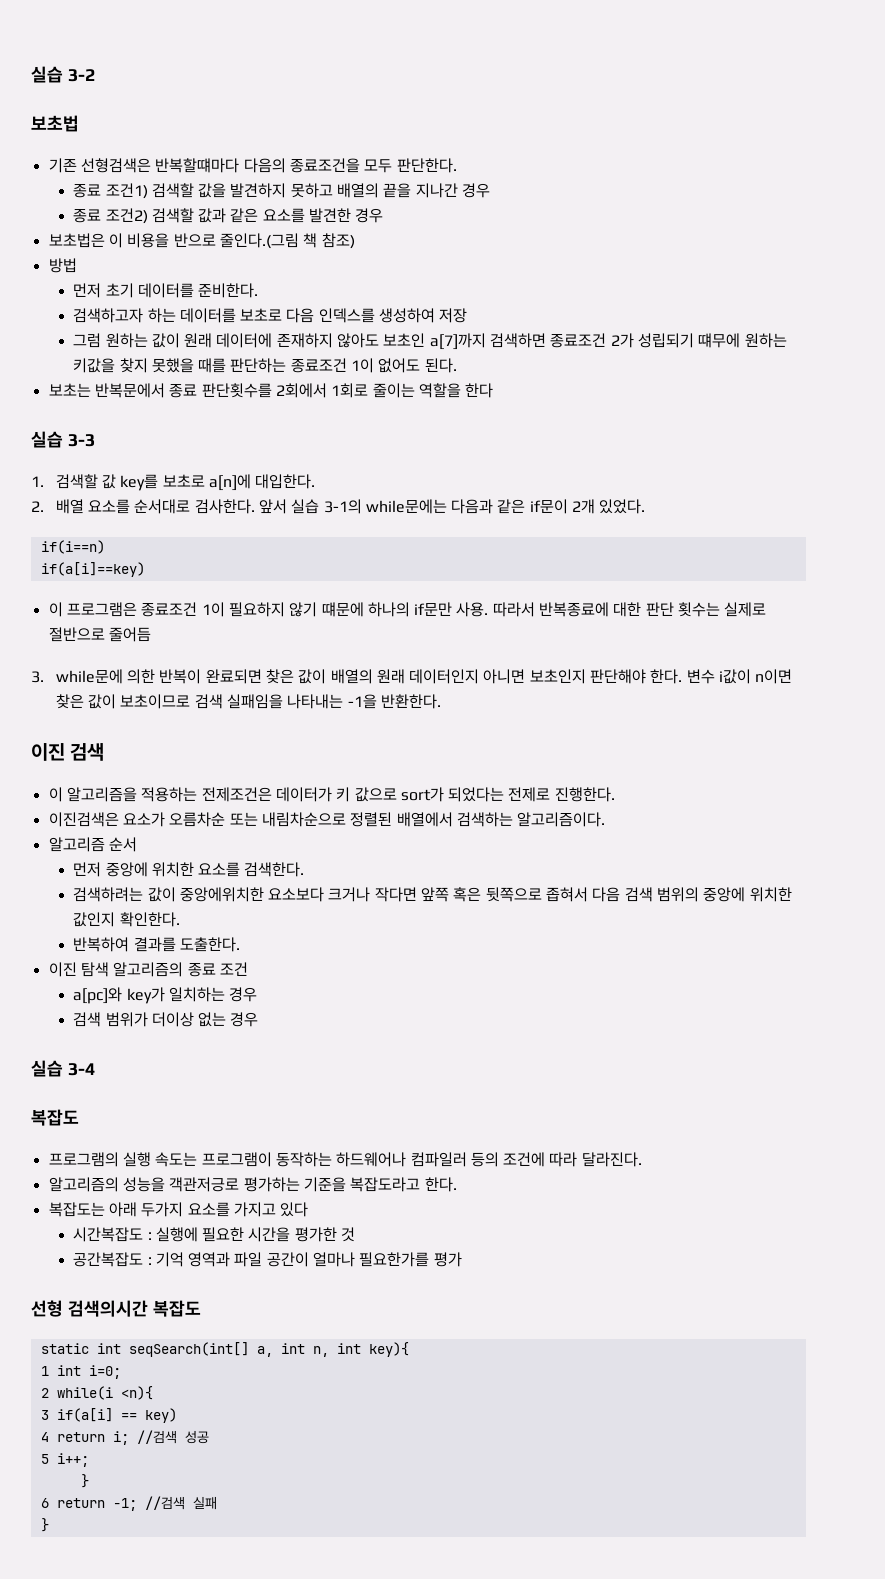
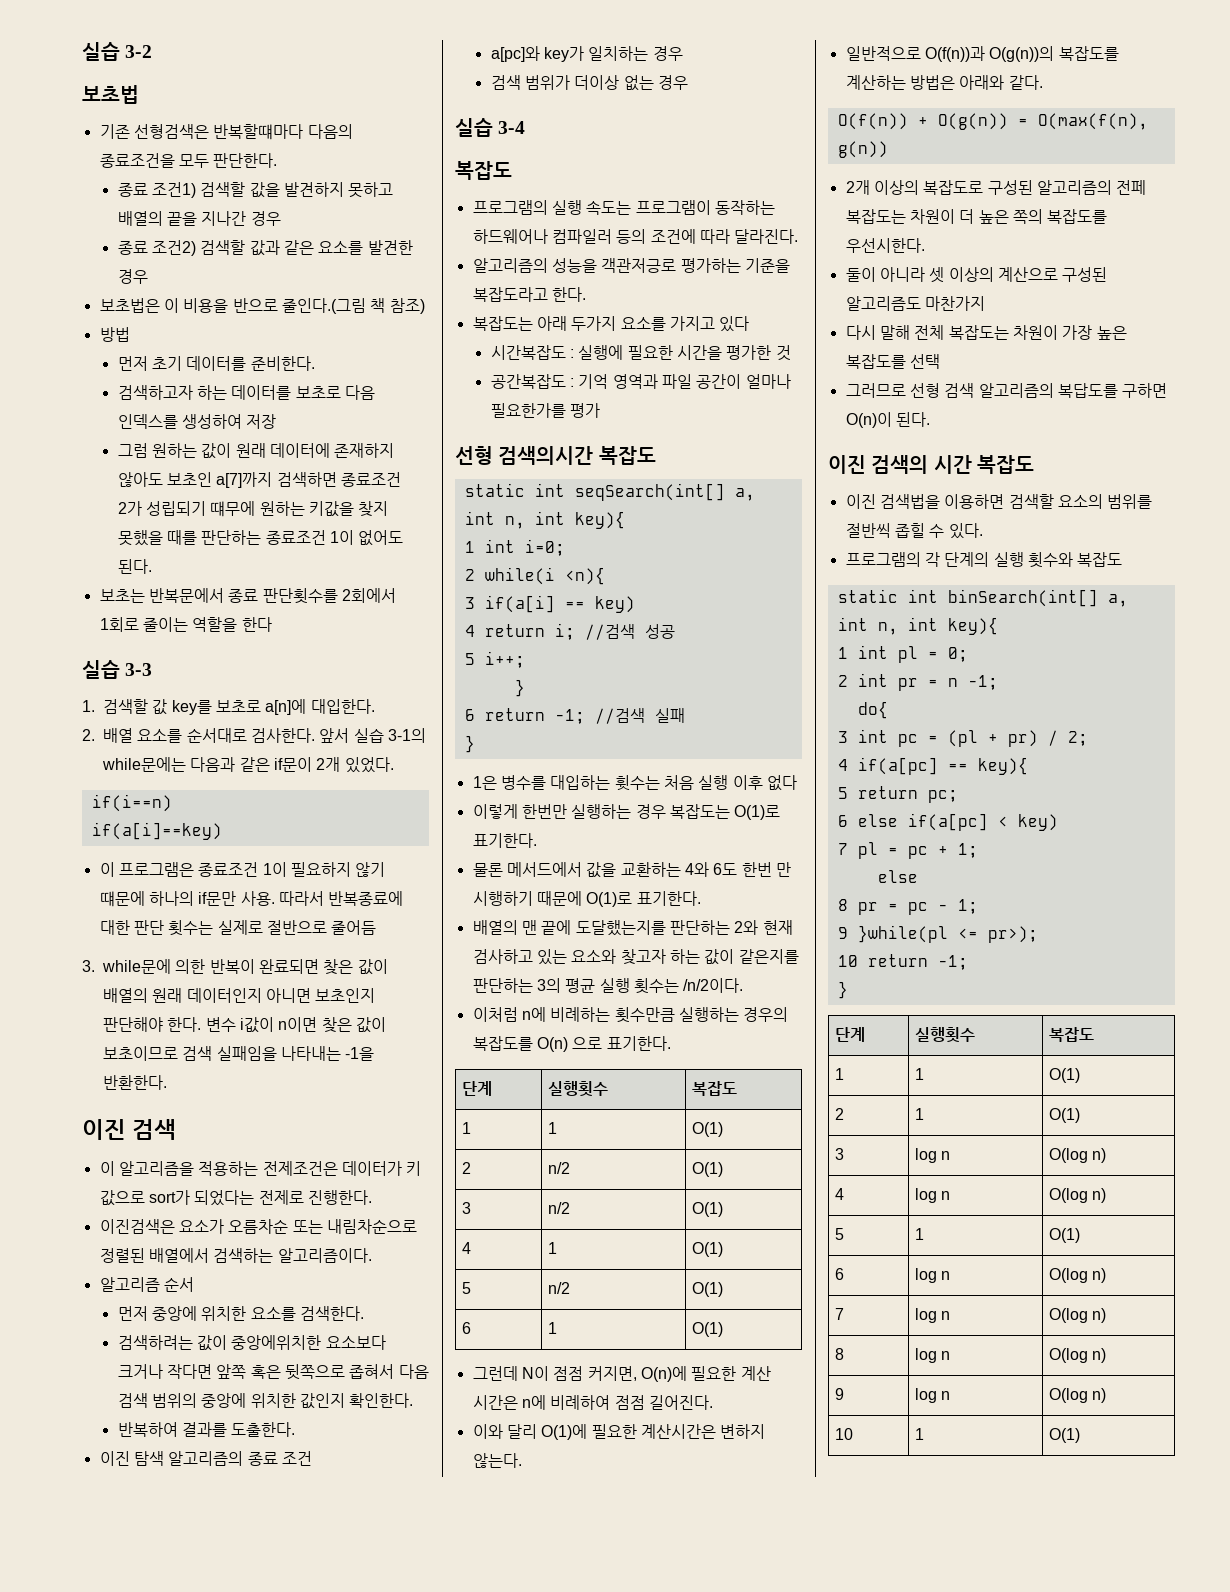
(49, 1525) none -> [472,775,797,791] [472,804,781,820] [472,833,537,848] [472,862,791,878] [472,891,701,907] [472,920,793,936] [472,949,799,965] [472,978,744,994] [472,1007,789,1023] [472,1036,671,1052] [461,1081,492,1096] [547,1081,608,1097] [691,1081,737,1096] [461,1122,471,1134] [547,1122,557,1134] [691,1122,723,1137] [461,1162,471,1174] [547,1162,570,1174] [691,1162,723,1177] [461,1202,471,1214] [547,1202,570,1214] [691,1202,723,1217] [461,1242,471,1254] [547,1242,557,1254] [691,1242,723,1257] [461,1282,471,1294] [547,1282,570,1294] [691,1282,723,1297] [461,1322,471,1334] [547,1322,557,1334] [691,1322,723,1337] [472,1366,771,1382] [472,1395,713,1410] [472,1424,766,1440] [472,1453,522,1468] [845,46,1119,62] [845,75,1043,90] [837,113,1148,130] [837,141,888,158] [845,180,1147,195] [845,209,1108,224] [845,238,925,253] [845,267,1108,283] [845,296,985,311] [845,325,1127,340] [845,354,940,369] [845,383,1168,398] [845,412,930,428] [828,455,1034,474] [845,494,1153,509] [845,523,983,539] [845,552,1123,568] [837,589,1128,607] [837,617,998,635] [837,645,968,663] [837,673,998,691] [857,701,888,719] [837,729,1088,747] [837,757,1028,775] [837,786,958,803] [837,813,1058,831] [837,842,978,859] [877,870,918,883] [837,899,978,915] [837,925,1038,943] [837,954,968,970] [837,981,848,999] [834,1027,865,1042] [914,1027,975,1043] [1048,1027,1094,1042] [834,1068,844,1080] [914,1068,924,1080] [1048,1068,1080,1083] [834,1108,844,1120] [914,1108,924,1120] [1048,1108,1080,1123] [834,1148,844,1160] [914,1148,951,1163] [1048,1148,1107,1163] [834,1188,844,1200] [914,1188,951,1203] [1048,1188,1107,1203] [834,1228,844,1240] [914,1228,924,1240] [1048,1228,1080,1243] [834,1268,844,1280] [914,1268,951,1283] [1048,1268,1107,1283] [834,1308,844,1320] [914,1308,951,1323] [1048,1308,1107,1323] [834,1348,844,1360] [914,1348,951,1363] [1048,1348,1107,1363] [834,1388,844,1400] [914,1388,951,1403] [1048,1388,1107,1403] [834,1428,853,1440] [914,1428,924,1440] [1048,1428,1080,1443] // 1은 병수를 대입하는 휫수는 처음 실행 이후 없다 // 이렇게 한번만 실행하는 경우 복잡도는 O(1)로 표기한다. // 물론 메서드에서 값을 교환하는 4와 6도 한번 만 시행하기 때문에 O(1)로 표기한다. // 배열의 맨 끝에 도달했는지를 판단하는 2와 현재 검사하고 있는 요소와 찾고자 하는 값이 같은지를 판단하는 3의 평균 실행 횟수는 /n/2이다. // 이처럼 n에 비례하는 횟수만큼 실행하는 경우의 복잡도를 O(n) 으로 표기한다. // 단계 | 실행횟수 | 복잡도 // 1 | 1 | O(1) // 2 | n/2 | O(1) // 3 | n/2 | O(1) // 4 | 1 | O(1) // 5 | n/2 | O(1) // 6 | 1 | O(1) // 그런데 N이 점점 커지면, O(n)에 필요한 계산 시간은 n에 비례하여 점점 길어진다. // 이와 달리 O(1)에 필요한 계산시간은 변하지 않는다. // 일반적으로 O(f(n))과 O(g(n))의 복잡도를 계산하는 방법은 아래와 같다. // O(f(n)) + O(g(n)) = O(max(f(n), g(n)) // 2개 이상의 복잡도로 구성된 알고리즘의 전페 복잡도는 차원이 더 높은 쪽의 복잡도를 우선시한다. // 둘이 아니라 셋 이상의 계산으로 구성된 알고리즘도 마찬가지 // 다시 말해 전체 복잡도는 차원이 가장 높은 복잡도를 선택 // 그러므로 선형 검색 알고리즘의 복답도를 구하면 O(n)이 된다. // 이진 검색의 시간 복잡도 // 이진 검색법을 이용하면 검색할 요소의 범위를 절반씩 좁힐 수 있다. // 프로그램의 각 단계의 실행 횟수와 복잡도 // static int binSearch(int[] a, int n, int key){ // 1 int pl = 0; // 2 int pr = n -1; // do{ // 3 int pc = (pl + pr) / 2; // 4 if(a[pc] == key){ // 5 return pc; // 6 else if(a[pc] < key) // 7 pl = pc + 1; // else // 8 pr = pc - 1; // 9 }while(pl <= pr>); // 10 return -1; // } // 단계 | 실행횟수 | 복잡도 // 1 | 1 | O(1) // 2 | 1 | O(1) // 3 | log n | O(log n) // 4 | log n | O(log n) // 5 | 1 | O(1) // 6 | log n | O(log n) // 7 | log n | O(log n) // 8 | log n | O(log n) // 9 | log n | O(log n) // 10 | 1 | O(1)

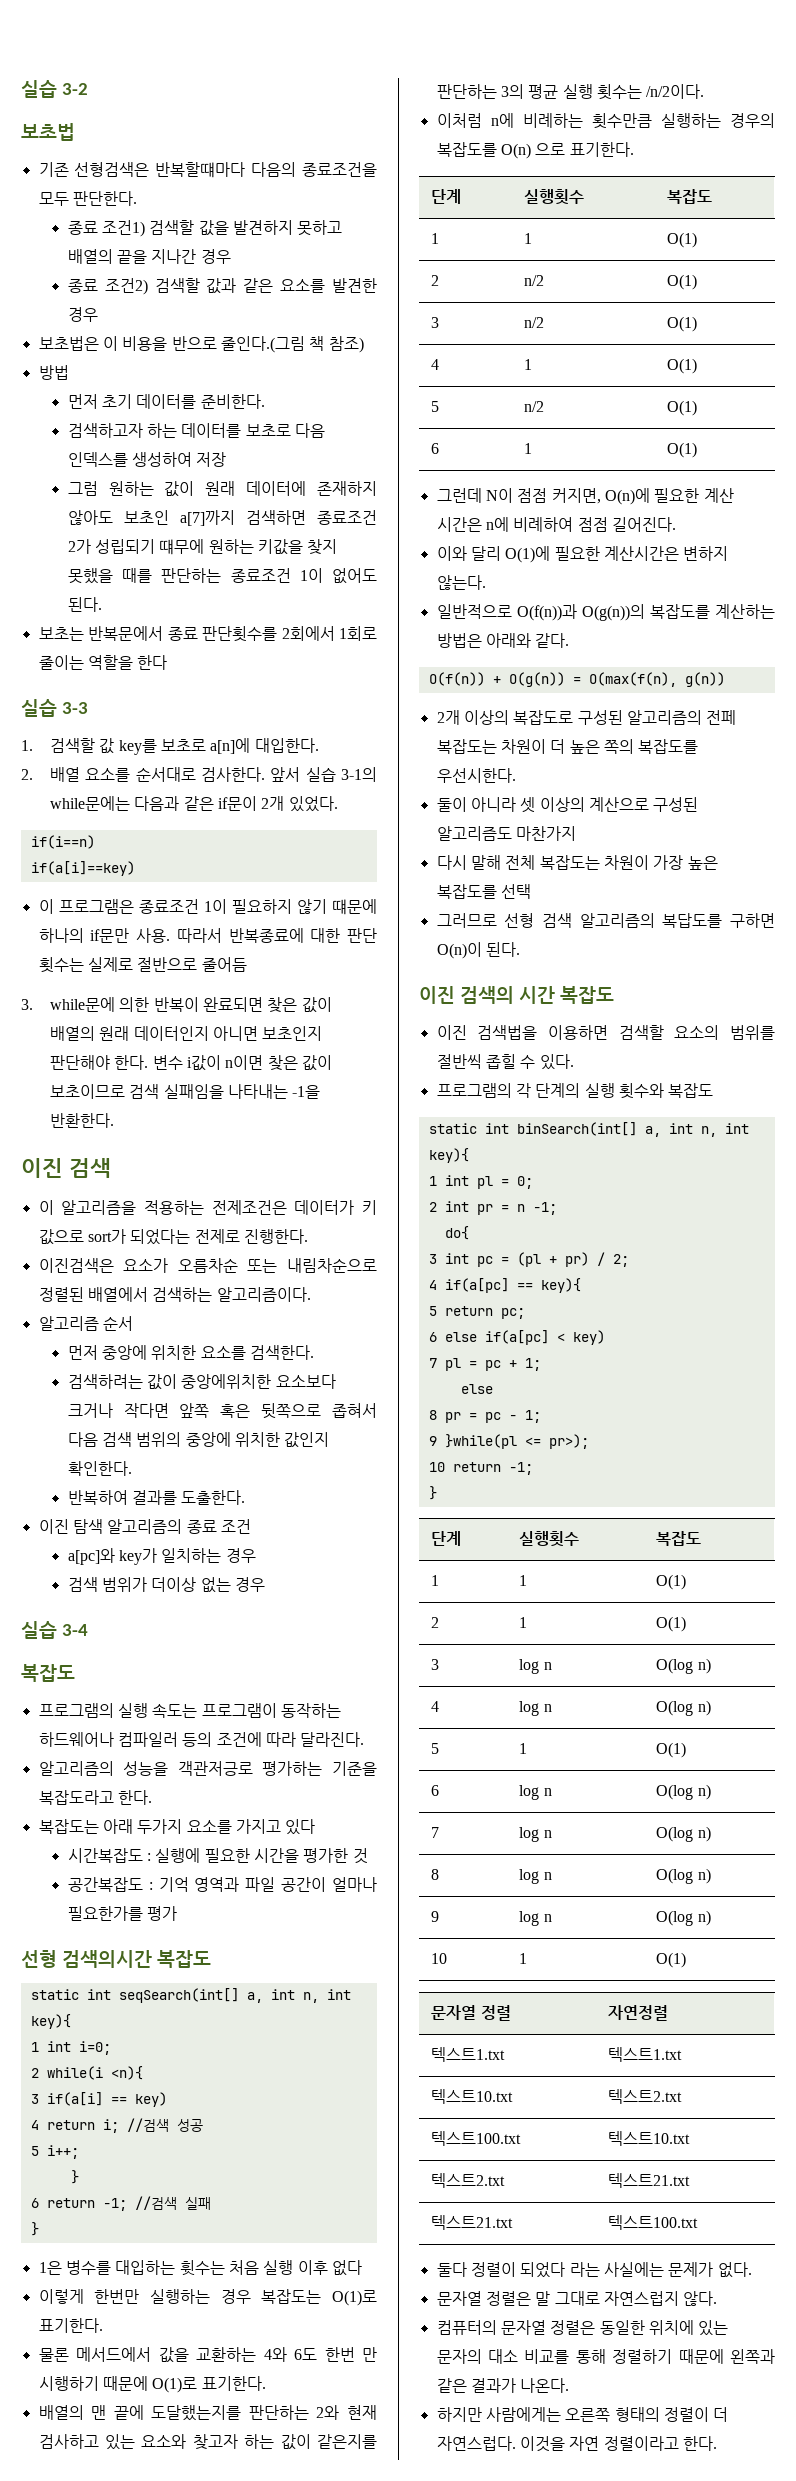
(1080, 1435) none -> [431,2005,511,2021] [608,2005,669,2021] [431,2047,506,2062] [608,2047,683,2062] [431,2089,514,2104] [608,2089,683,2104] [431,2131,522,2146] [608,2131,691,2146] [431,2173,506,2188] [608,2173,691,2188] [431,2215,514,2230] [608,2215,699,2230] [436,2262,752,2278] [436,2291,718,2306] [436,2320,729,2336] [436,2349,775,2364] [436,2378,570,2393] [436,2407,729,2422] [436,2436,717,2452] // 문자열 정렬 | 자연정렬 // 텍스트1.txt | 텍스트1.txt // 텍스트10.txt | 텍스트2.txt // 텍스트100.txt | 텍스트10.txt // 텍스트2.txt | 텍스트21.txt // 텍스트21.txt | 텍스트100.txt // 둘다 정렬이 되었다 라는 사실에는 문제가 없다. // 문자열 정렬은 말 그대로 자연스럽지 않다. // 컴퓨터의 문자열 정렬은 동일한 위치에 있는 문자의 대소 비교를 통해 정렬하기 때문에 왼쪽과 같은 결과가 나온다. // 하지만 사람에게는 오른쪽 형태의 정렬이 더 자연스럽다. 이것을 자연 정렬이라고 한다.

